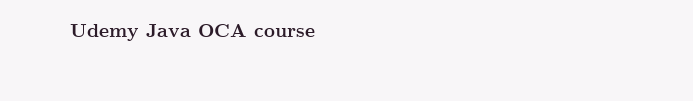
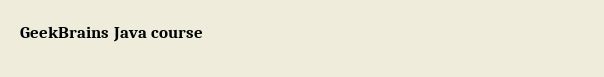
[70,24,247,41] Udemy Java OCA -> [20,26,147,42] GeekBrains Java

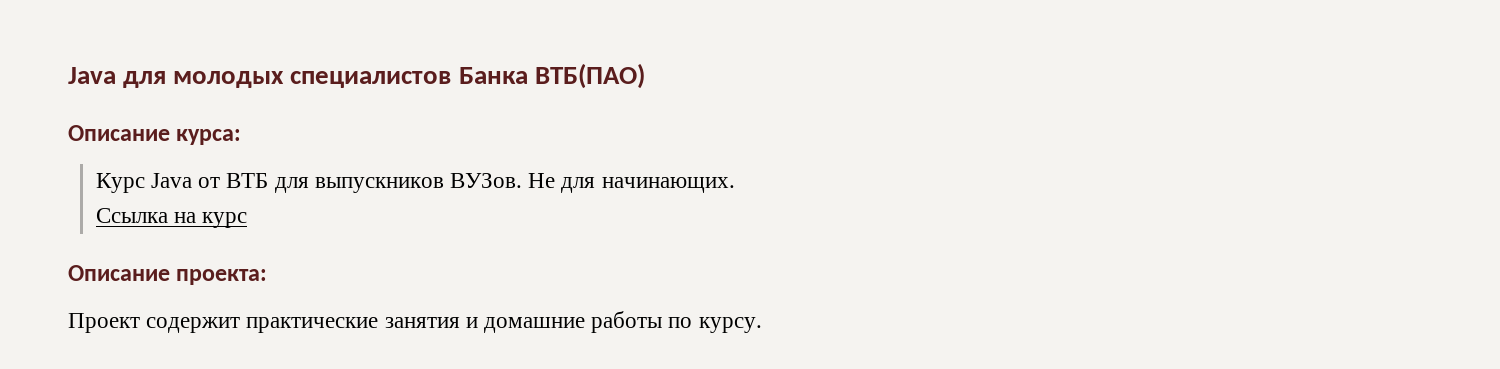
[20,26,204,42] GeekBrains Java course -> [68,63,645,89] [68,125,242,145] [95,173,735,193] [95,208,248,228] [68,265,268,285] [68,311,762,333] Java для молодых специалистов Банка ВТБ(ПАО) // Описание курса: // Курс Java от ВТБ для выпускников ВУЗов. Не для начинающих. // Ссылка на курс // Описание проекта: // Проект содержит практические занятия и домашние работы по курсу.

